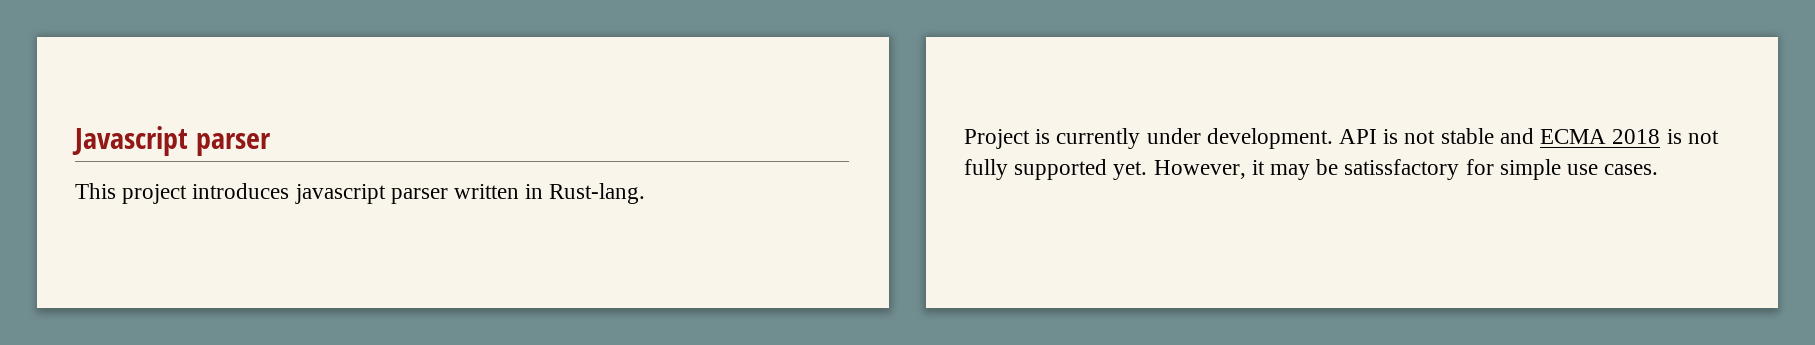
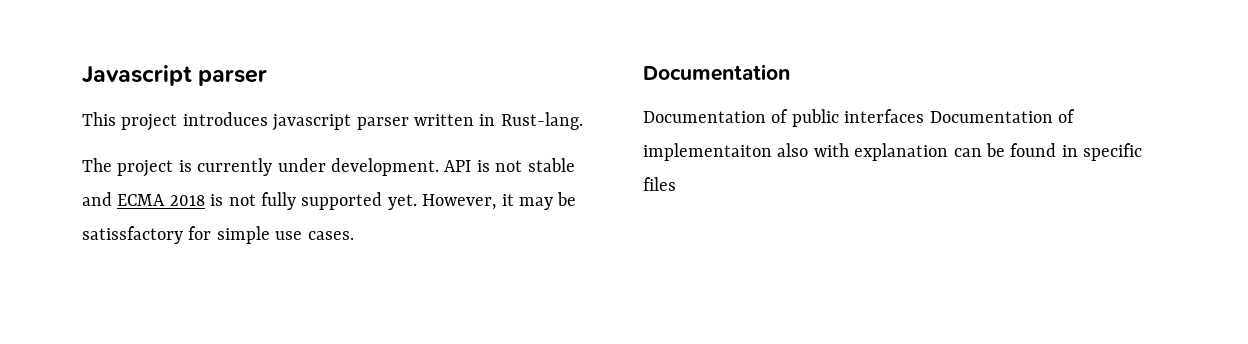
[964,129,1030,149] Project -> [82,158,174,177] The project
(1659, 169) none -> [643,64,790,81] [643,109,1075,127] [643,143,1143,161] [643,177,676,191] // Documentation // Documentation of public interfaces Documentation of implementaiton also with explanation can be found in specific files

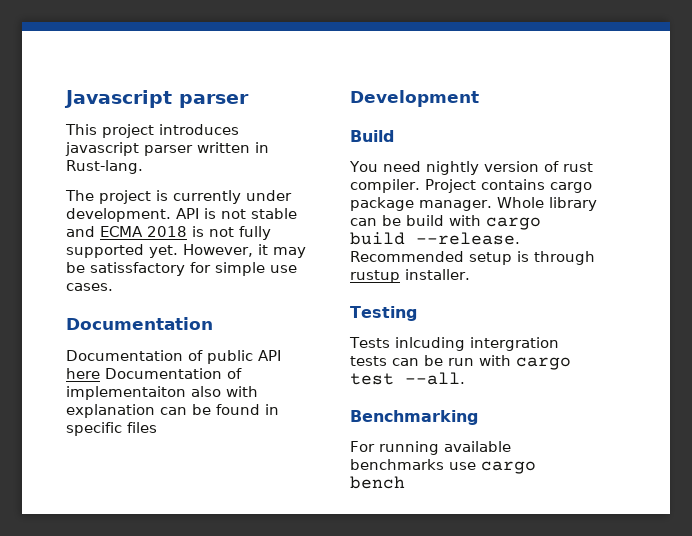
[844,109,925,123] interfaces -> [258,350,281,361] [66,368,100,379] API here
(676, 184) none -> [350,90,479,107] [350,130,394,142] [349,161,593,175] [350,179,592,193] [350,197,597,211] [350,215,541,230] [350,232,520,245] [350,251,595,265] [350,269,470,283] [350,306,417,321] [349,337,559,351] [350,355,571,370] [350,372,465,385] [350,410,478,425] [350,441,511,455] [350,459,536,474] [350,476,405,489] // Development // Build // You need nightly version of rust compiler. Project contains cargo package manager. Whole library can be build with cargo build --release. Recommended setup is through rustup installer. // Testing // Tests inlcuding intergration tests can be run with cargo test --all. // Benchmarking // For running available benchmarks use cargo bench

